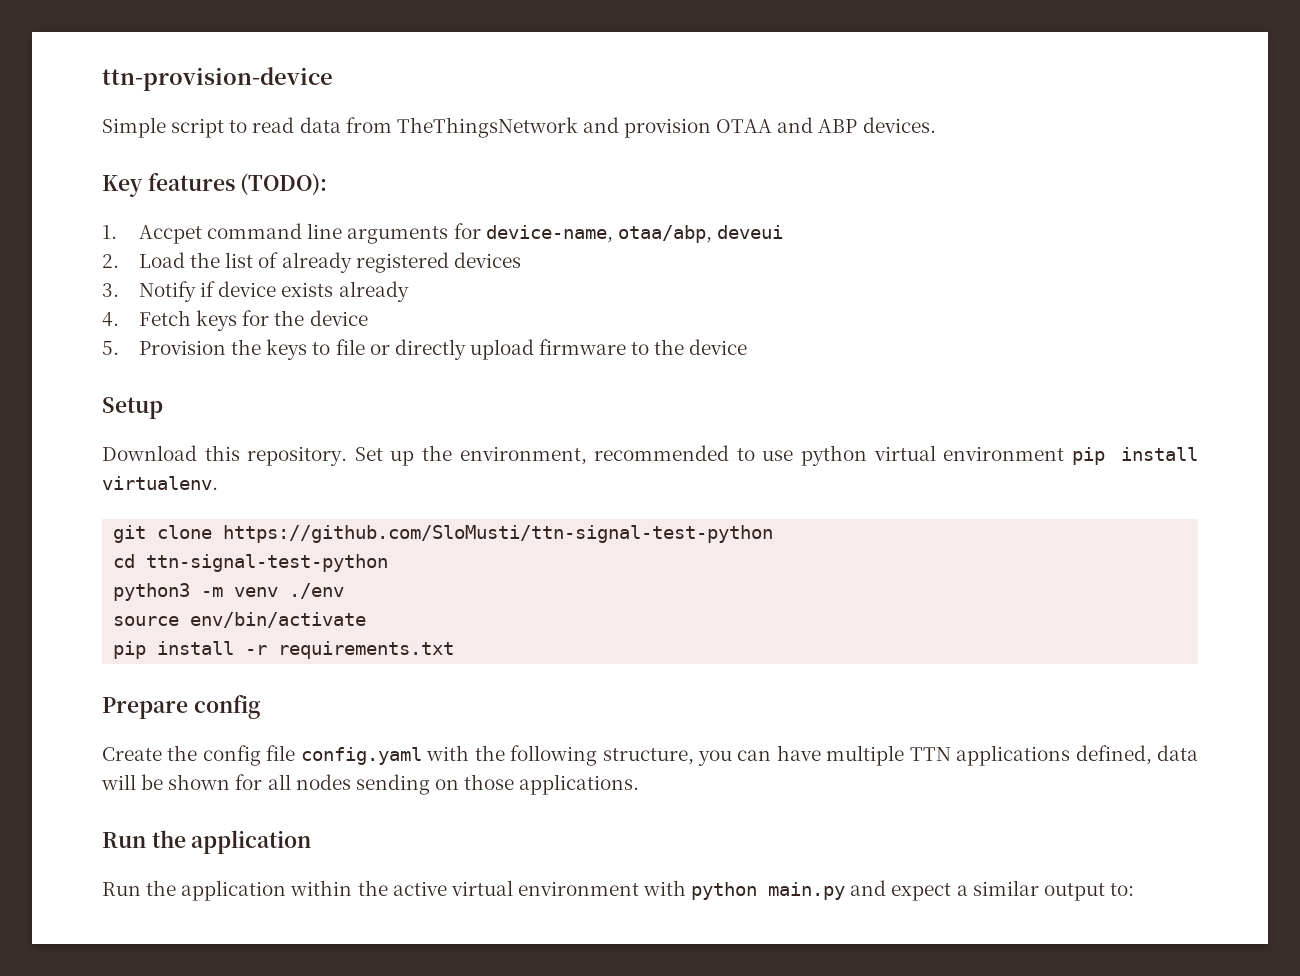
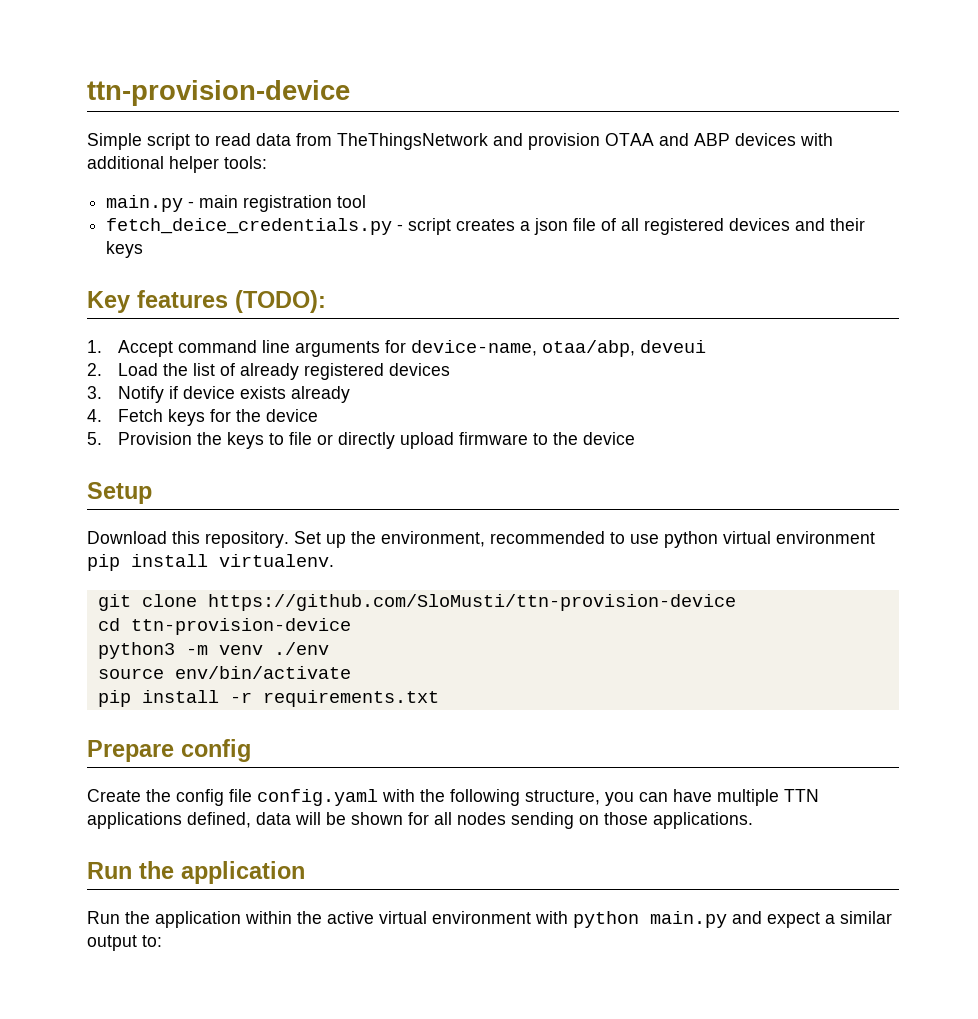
[862,117,936,133] devices. -> [735,133,833,146] [87,156,267,173] [106,195,367,212] [106,218,866,235] [106,241,144,258] devices with additional helper tools: // main.py - main registration tool // fetch_deice_credentials.py - script creates a json file of all registered devices and their keys
[139,225,203,244] Accpet -> [118,340,174,357] Accept
[223,525,774,543] https://github.com/SloMusti/ttn-signal-test-python -> [207,594,736,611] https://github.com/SloMusti/ttn-provision-device
[146,554,389,572] ttn-signal-test-python -> [130,618,351,635] ttn-provision-device

